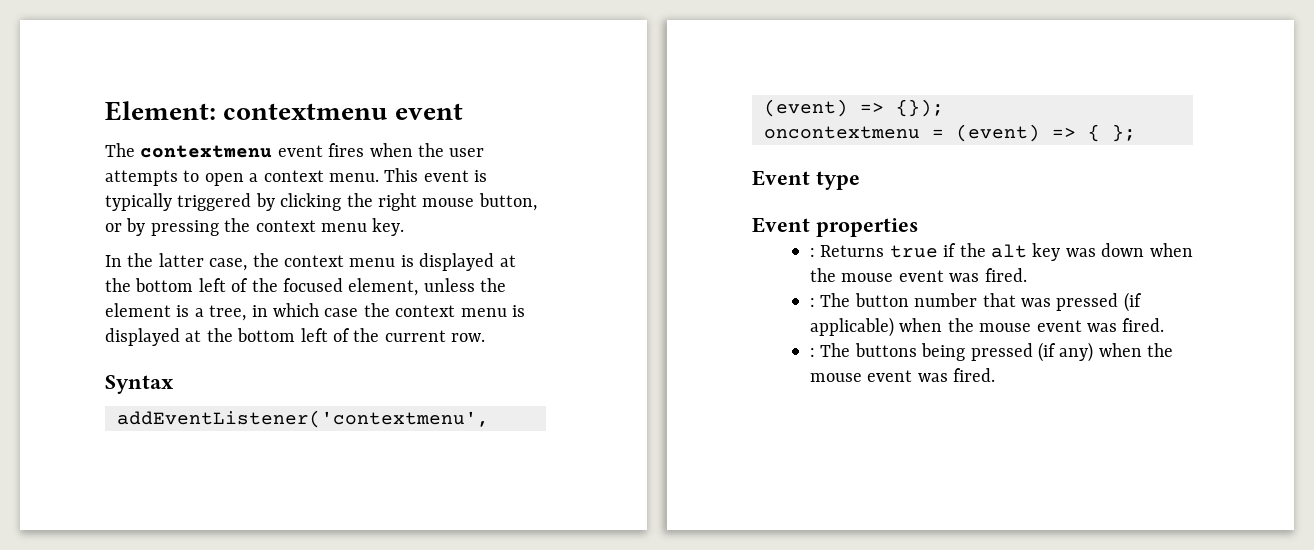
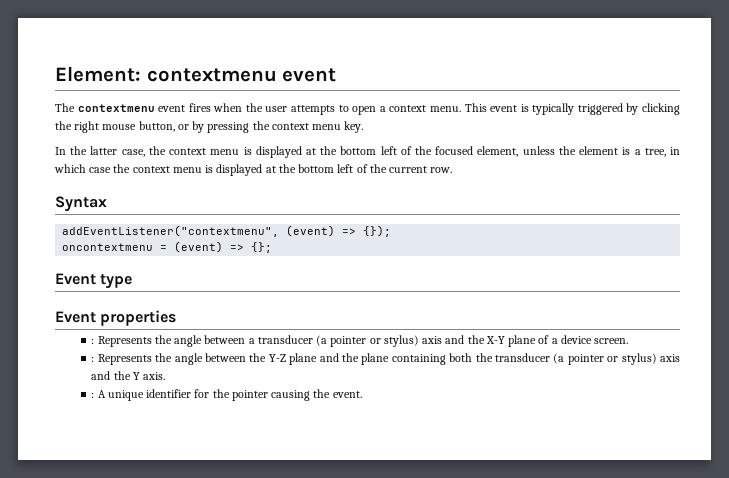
[117,410,489,428] addEventListener('contextmenu', -> [62,225,280,237] addEventListener("contextmenu",
[1088,124,1136,142] { }; -> [251,242,273,253] {};
[820,243,1193,261] [810,268,1027,282] [810,292,1142,312] [810,317,1165,337] [810,342,1174,362] [810,368,996,382] Returns true if the alt key was down when the mouse event was fired. // : The button number that was pressed (if applicable) when the mouse event was fired. // : The buttons being pressed (if any) when the mouse event was fired. -> [97,335,629,347] [91,353,680,365] [91,371,166,380] [91,389,362,401] Represents the angle between a transducer (a pointer or stylus) axis and the X-Y plane of a device screen. // : Represents the angle between the Y-Z plane and the plane containing both the transducer (a pointer or stylus) axis and the Y axis. // : A unique identifier for the pointer causing the event.

